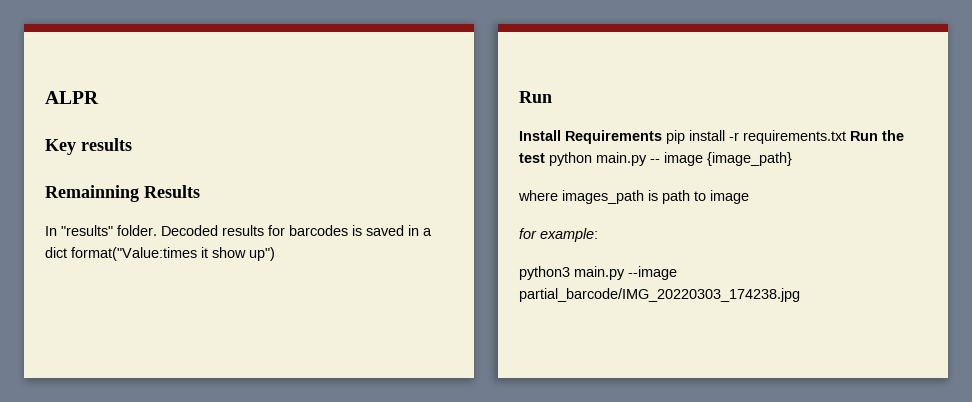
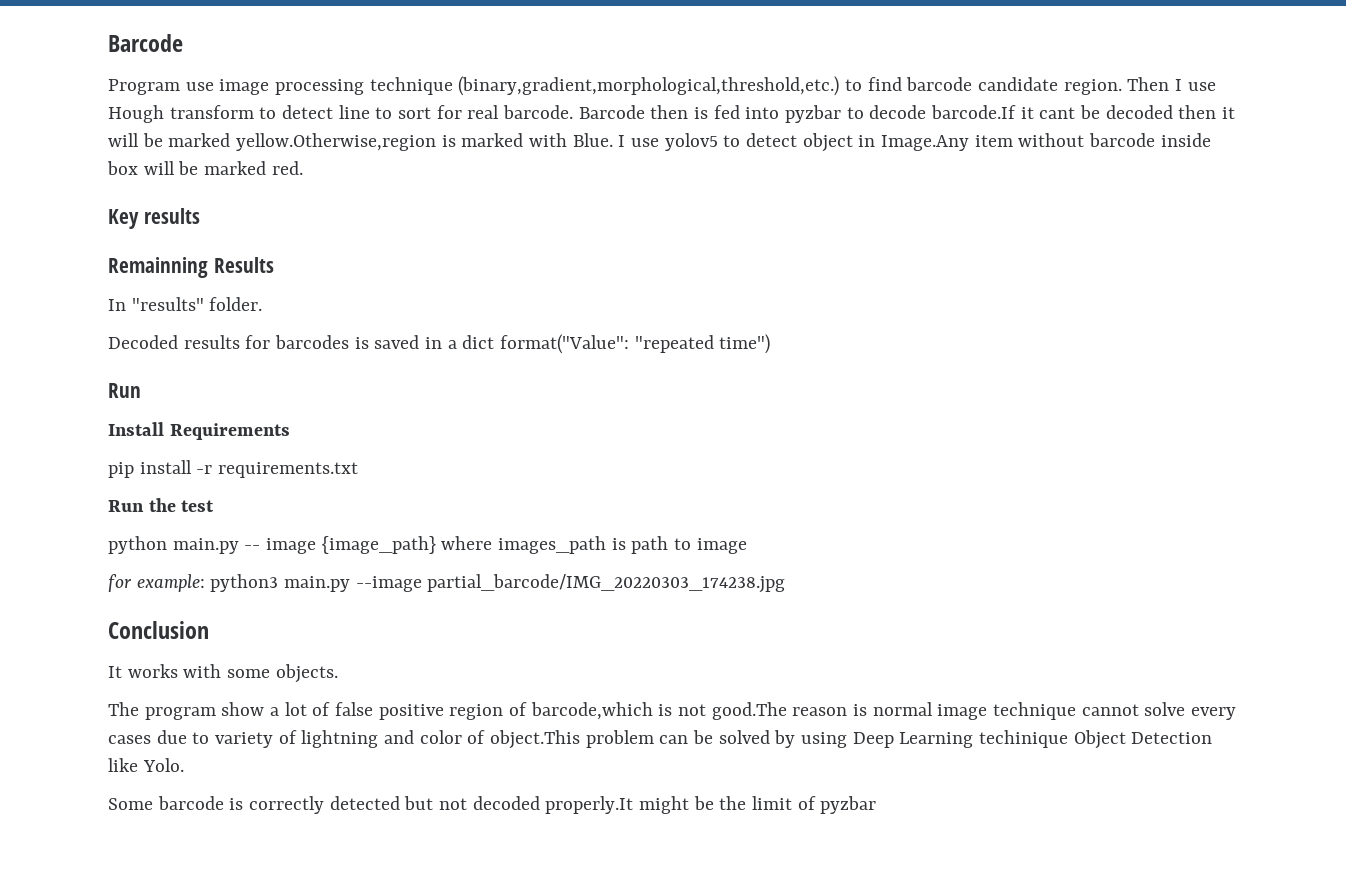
[45,91,99,104] ALPR -> [108,34,183,52] [108,76,1216,96] [108,105,1236,123] [108,133,1211,152] [107,161,303,175] Barcode // Program use image processing technique (binary,gradient,morphological,threshold,etc.) to find barcode candidate region. Then I use Hough transform to detect line to sort for real barcode. Barcode then is fed into pyzbar to decode barcode.If it cant be decoded then it will be marked yellow.Otherwise,region is marked with Blue. I use yolov5 to detect object in Image.Any item without barcode inside box will be marked red.
(157, 230) none -> (263, 304) //
[71,247,275,261] format("Value:times it show up") -> [500,334,771,354] format("Value": "repeated time")
(662, 137) none -> (290, 431) //
(846, 137) none -> (359, 470) //
(545, 158) none -> (215, 506) //
(792, 159) // -> (436, 545) none
(598, 235) // -> (205, 583) none
(800, 295) none -> [108,621,209,639] [108,664,338,683] [108,702,1237,720] [108,730,1213,749] [108,758,184,772] [108,796,877,814] // Conclusion // It works with some objects. // The program show a lot of false positive region of barcode,which is not good.The reason is normal image technique cannot solve every cases due to variety of lightning and color of object.This problem can be solved by using Deep Learning techinique Object Detection like Yolo. // Some barcode is correctly detected but not decoded properly.It might be the limit of pyzbar

